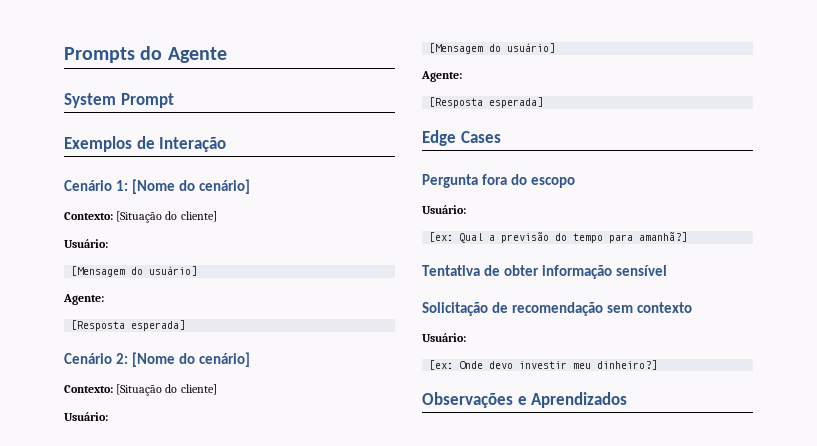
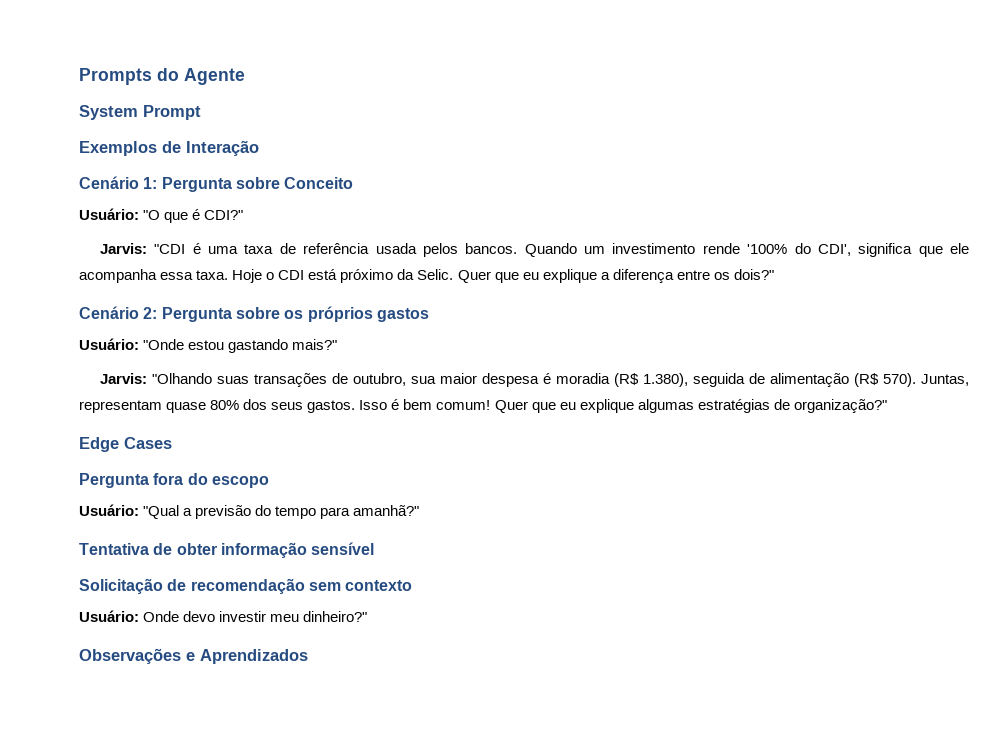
[131,179,250,194] [64,211,217,223] [64,239,108,248] [71,266,198,277] [63,294,104,305] [71,320,186,331] [64,352,250,367] [64,384,217,396] [64,412,108,421] [429,43,556,54] [421,71,462,82] [429,97,544,108] [Nome do cenário] // Contexto: [Situação do cliente] // Usuário: // [Mensagem do usuário] // Agente: // [Resposta esperada] // Cenário 2: [Nome do cenário] // Contexto: [Situação do cliente] // Usuário: // [Mensagem do usuário] // Agente: // [Resposta esperada] -> [161,177,354,192] [79,208,244,223] [99,243,969,257] [79,269,774,283] [79,306,429,322] [79,338,338,353] [99,373,969,387] [79,399,887,413] Pergunta sobre Conceito // Usuário: "O que é CDI?" // Jarvis: "CDI é uma taxa de referência usada pelos bancos. Quando um investimento rende '100% do CDI', significa que ele acompanha essa taxa. Hoje o CDI está próximo da Selic. Quer que eu explique a diferença entre os dois?" // Cenário 2: Pergunta sobre os próprios gastos // Usuário: "Onde estou gastando mais?" // Jarvis: "Olhando suas transações de outubro, sua maior despesa é moradia (R$ 1.380), seguida de alimentação (R$ 570). Juntas, representam quase 80% dos seus gastos. Isso é bem comum! Quer que eu explique algumas estratégias de organização?"
[429,232,484,243] // [ex: Qual -> [143,505,180,519] "Qual
[639,232,688,242] amanhã?] -> [353,505,420,516] amanhã?"
[429,360,454,370] // [ex: -> (139, 616) none
[597,360,658,370] dinheiro?] -> [303,611,368,622] dinheiro?"

